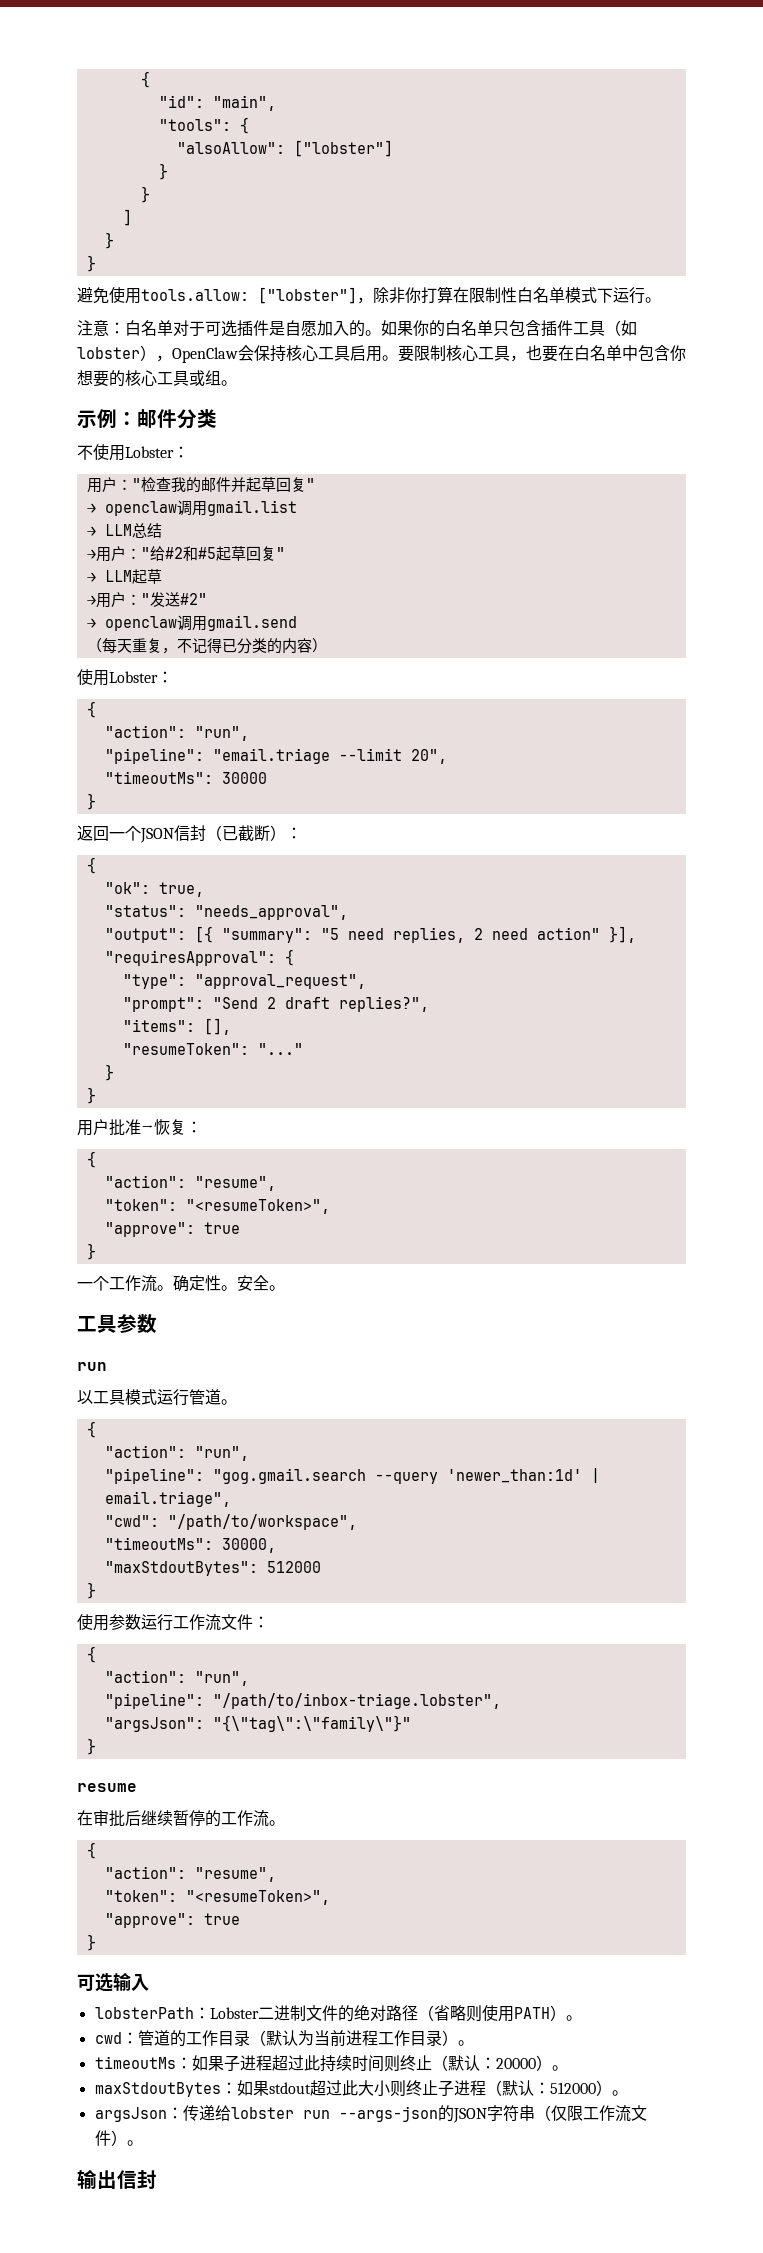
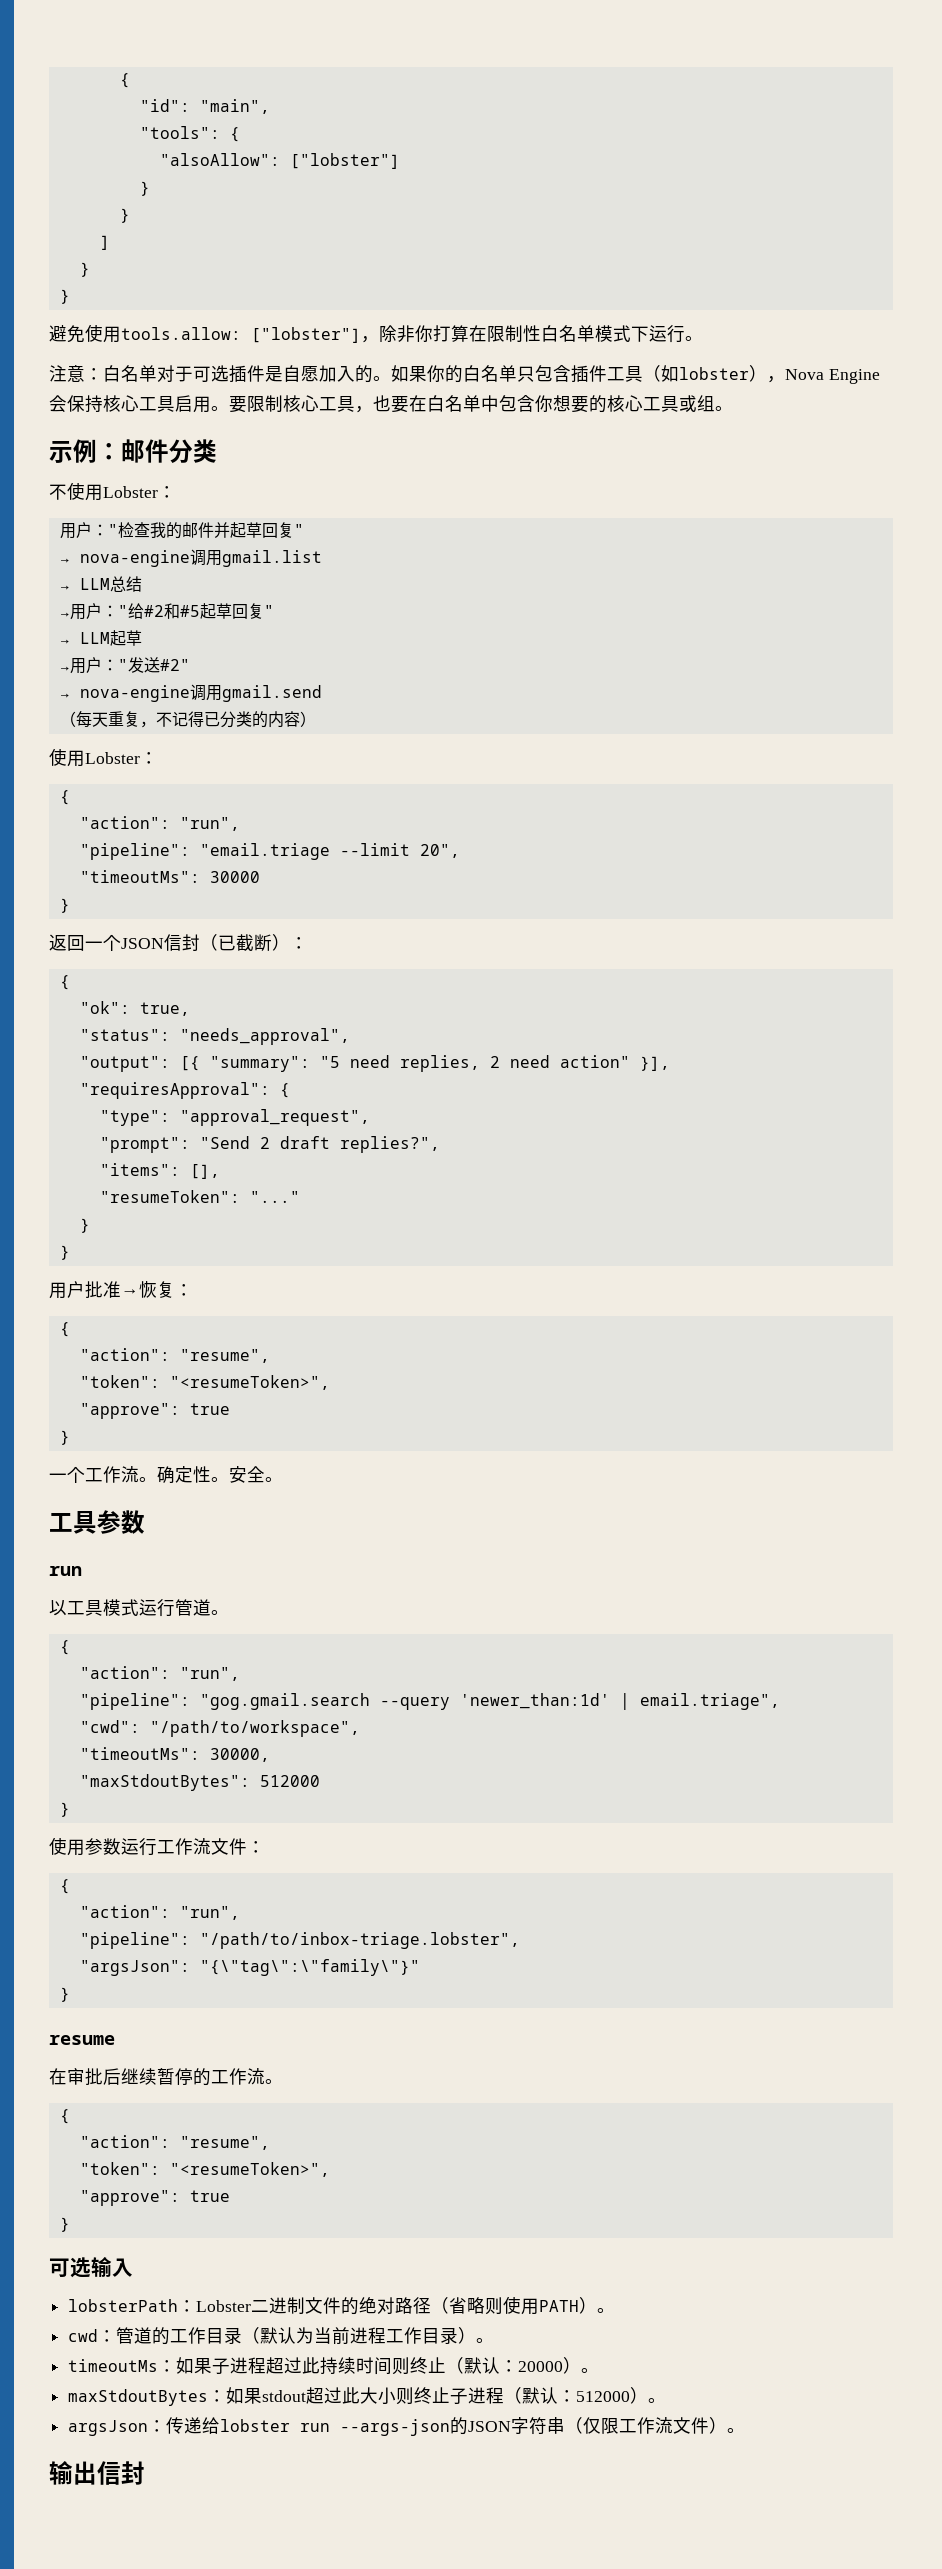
[172,347,238,363] OpenClaw -> [785,369,880,384] Nova Engine
[104,501,177,516] openclaw -> [79,550,190,567] nova-engine
[104,616,177,631] openclaw -> [79,685,190,702] nova-engine

